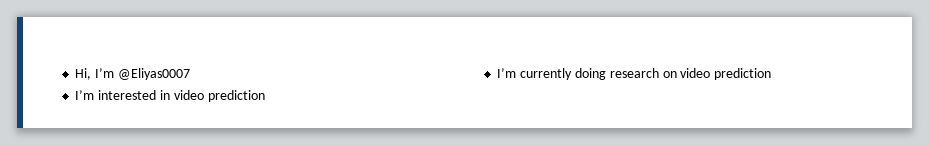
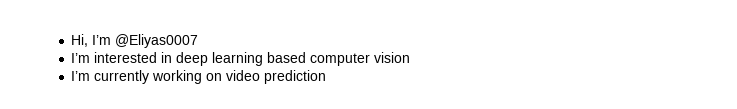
[173,90,265,102] video prediction -> [176,52,411,66] deep learning based computer vision
[574,68,659,80] doing research -> [152,70,203,84] working

